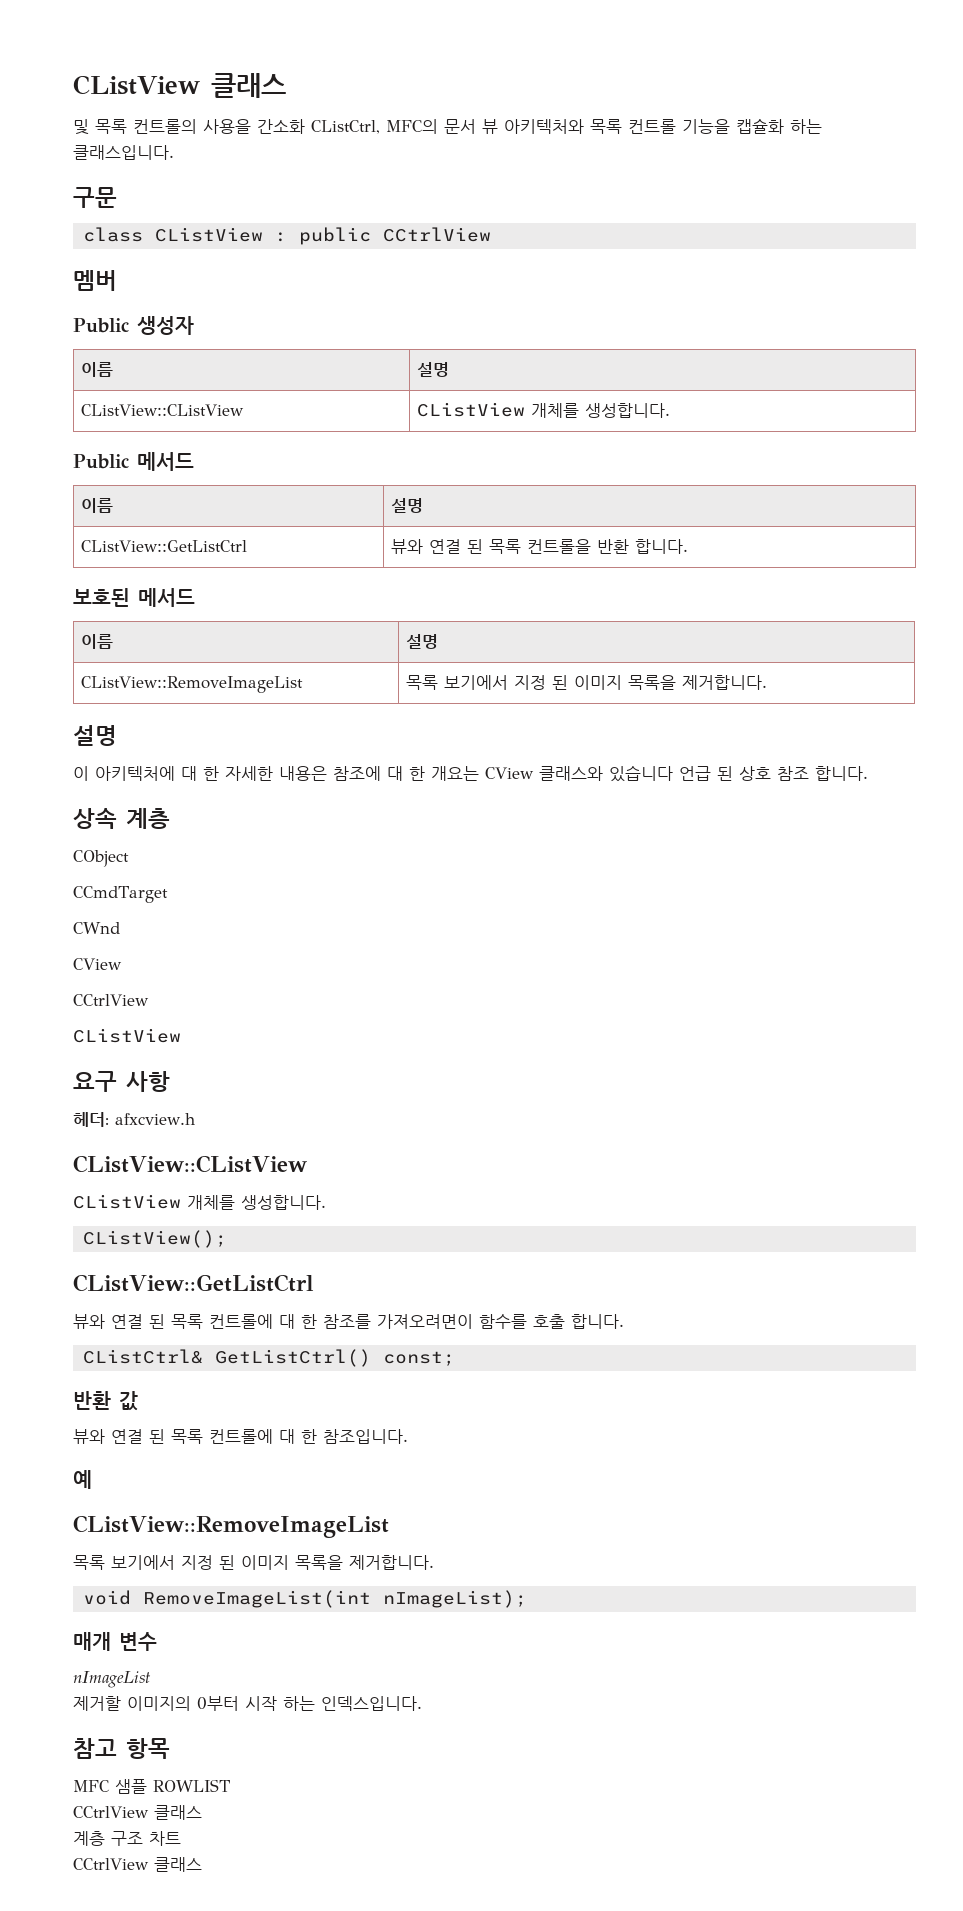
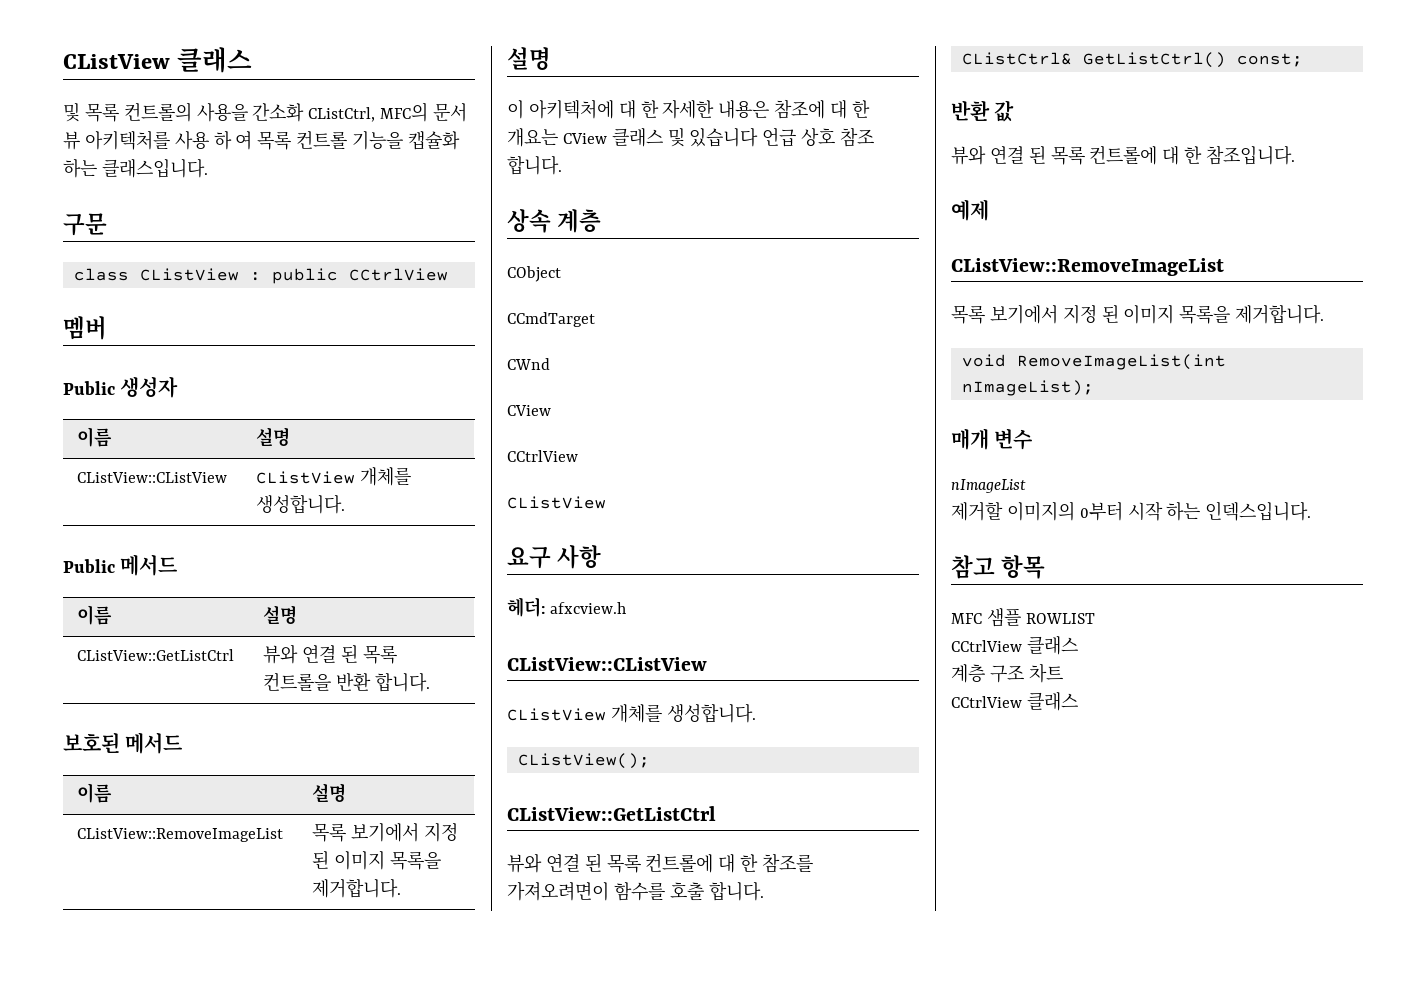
[504,119,584,134] 아키텍처와 -> [84,130,253,150] 아키텍처를 사용 하 여
[538,766,603,781] 클래스와 -> [611,128,685,147] 클래스 및
[716,766,733,781] 된 -> (797, 137) none
[73,1470,92,1489] 예 -> [951,199,989,221] 예제

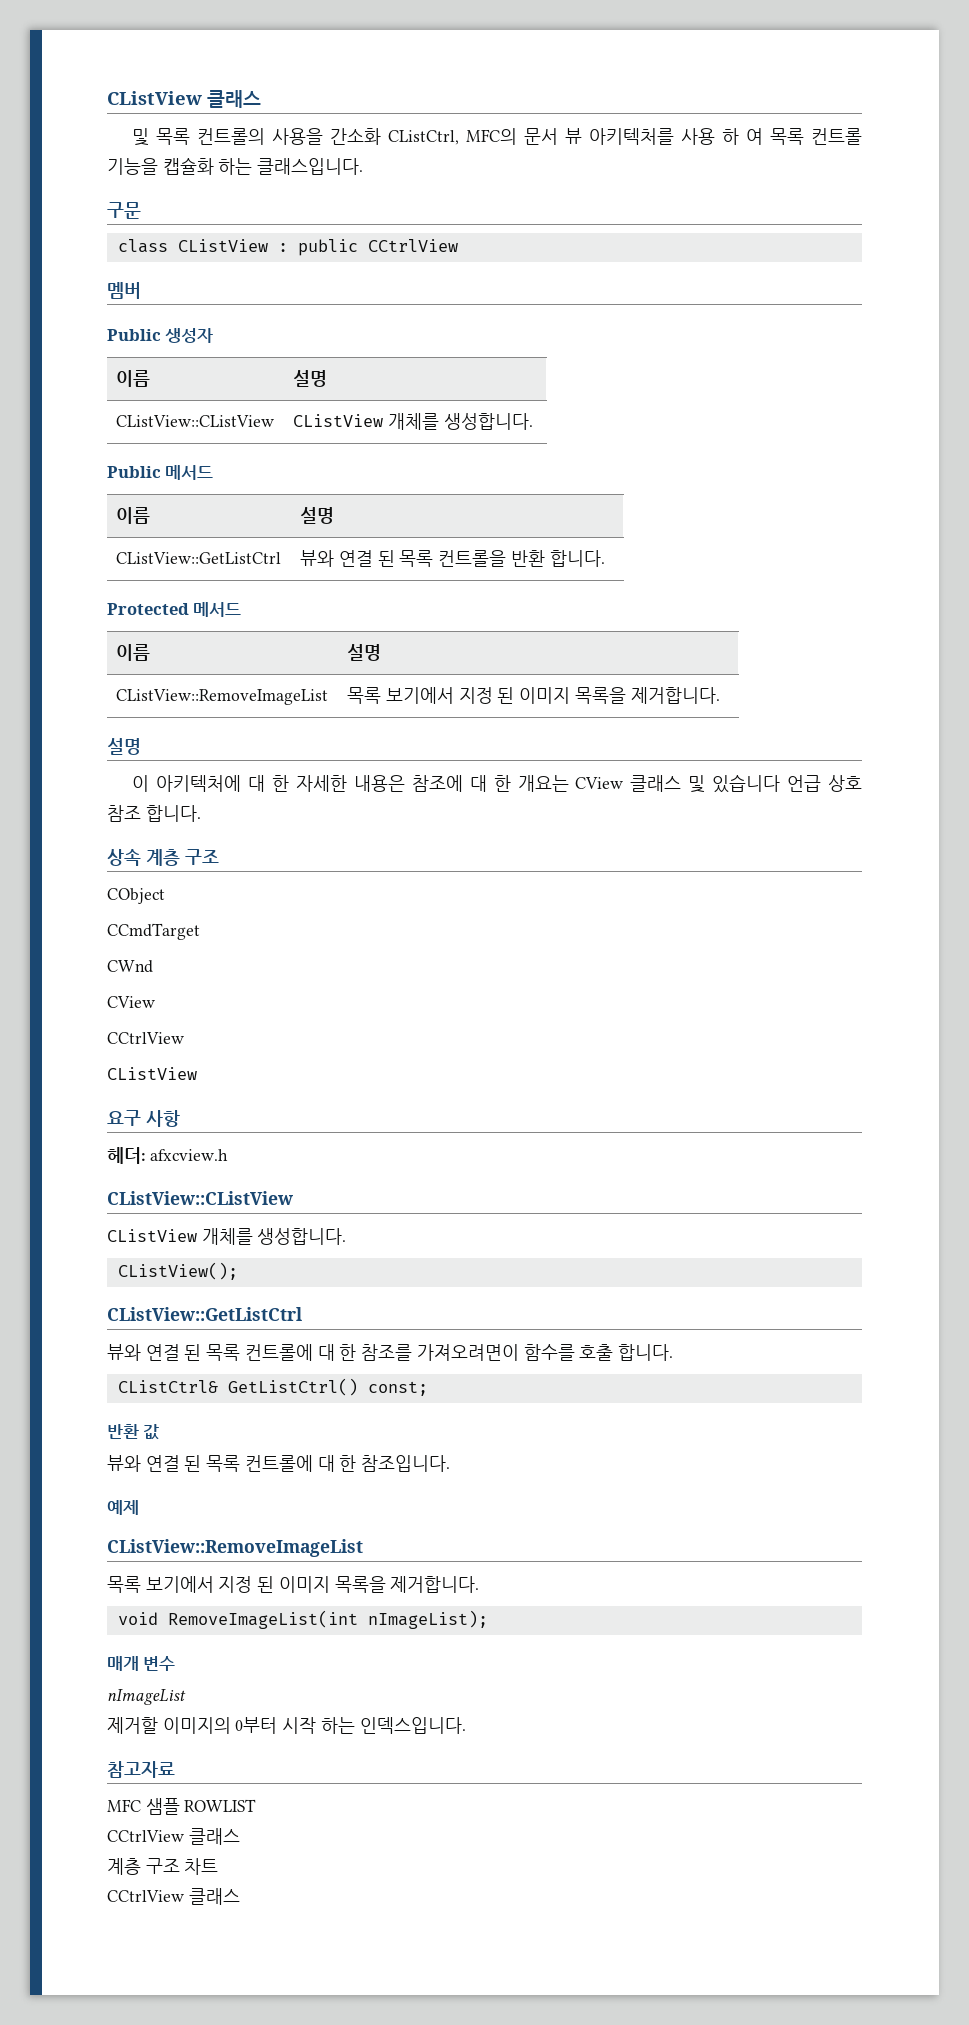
[63,733,120,753] 보호된 -> [107,603,189,615] Protected
(602, 221) none -> [185,849,219,865] 구조
[951,555,1046,579] 참고 항목 -> [107,1761,175,1778] 참고자료

